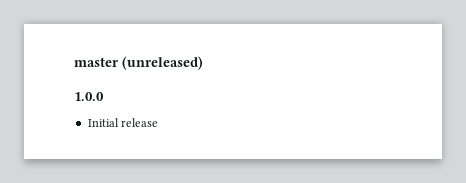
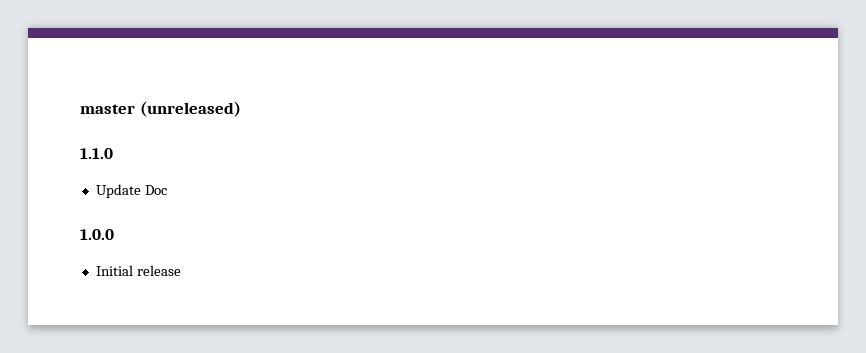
(203, 63) none -> [80,148,113,159] [95,184,167,198] // 1.1.0 // Update Doc

